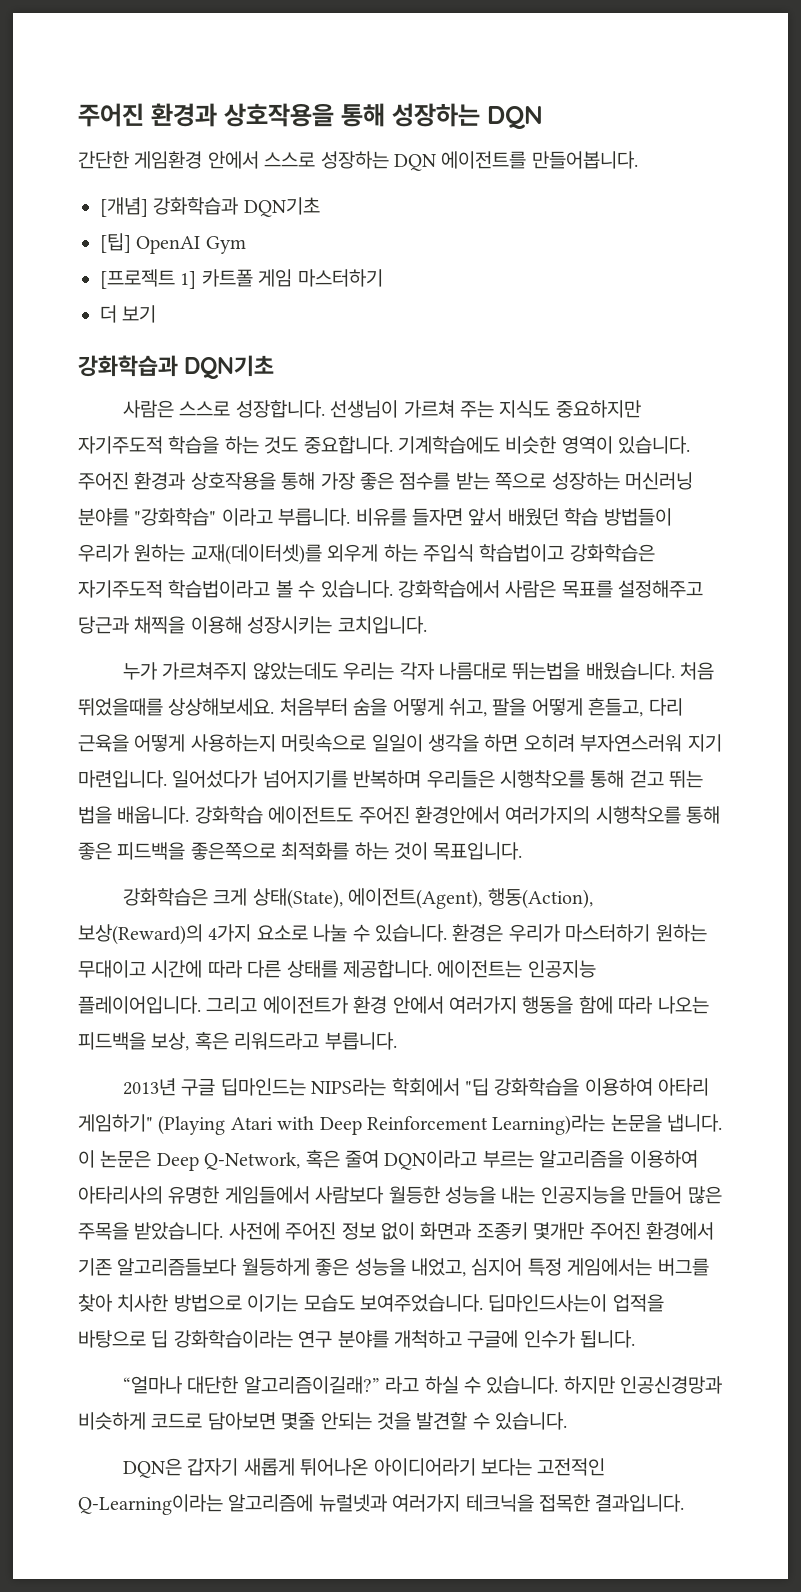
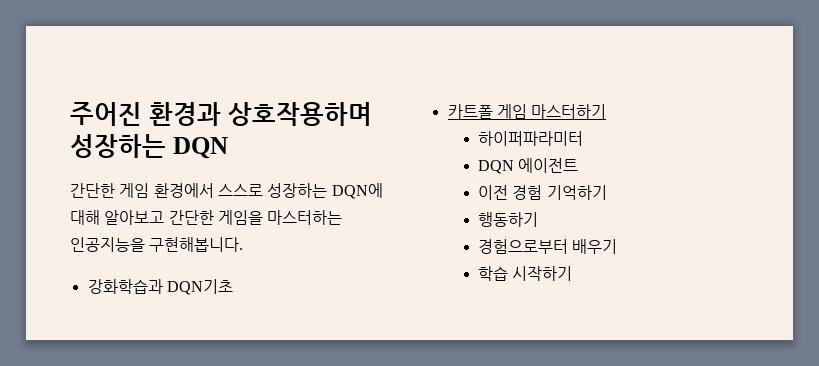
[78,103,385,127] 주어진 환경과 상호작용을 통해 -> [70,102,372,126] 주어진 환경과 상호작용하며
[134,151,638,171] [100,197,320,217] [100,233,246,254] [100,269,383,289] [100,305,157,323] [78,355,275,379] [123,400,641,418] [78,436,691,454] [78,472,693,490] [78,508,672,526] [78,544,655,565] [78,580,704,598] [78,616,427,634] [123,662,715,680] [78,698,683,717] [78,734,722,752] [78,770,704,788] [78,806,721,824] [78,842,523,860] [123,888,593,909] [78,924,707,945] [78,960,596,978] [78,996,709,1014] [78,1031,397,1051] [123,1078,710,1096] [78,1114,723,1135] [78,1149,698,1171] [78,1186,722,1204] [78,1222,714,1240] [78,1258,709,1277] [78,1294,664,1312] [78,1330,636,1348] [123,1376,723,1394] [78,1412,568,1430] [123,1458,606,1478] [78,1494,685,1515] 게임환경 안에서 스스로 성장하는 DQN 에이전트를 만들어봅니다. // [개념] 강화학습과 DQN기초 // [팁] OpenAI Gym // [프로젝트 1] 카트폴 게임 마스터하기 // 더 보기 // 강화학습과 DQN기초 // 사람은 스스로 성장합니다. 선생님이 가르쳐 주는 지식도 중요하지만 자기주도적 학습을 하는 것도 중요합니다. 기계학습에도 비슷한 영역이 있습니다. 주어진 환경과 상호작용을 통해 가장 좋은 점수를 받는 쪽으로 성장하는 머신러닝 분야를 "강화학습" 이라고 부릅니다. 비유를 들자면 앞서 배웠던 학습 방법들이 우리가 원하는 교재(데이터셋)를 외우게 하는 주입식 학습법이고 강화학습은 자기주도적 학습법이라고 볼 수 있습니다. 강화학습에서 사람은 목표를 설정해주고 당근과 채찍을 이용해 성장시키는 코치입니다. // 누가 가르쳐주지 않았는데도 우리는 각자 나름대로 뛰는법을 배웠습니다. 처음 뛰었을때를 상상해보세요. 처음부터 숨을 어떻게 쉬고, 팔을 어떻게 흔들고, 다리 근육을 어떻게 사용하는지 머릿속으로 일일이 생각을 하면 오히려 부자연스러워 지기 마련입니다. 일어섰다가 넘어지기를 반복하며 우리들은 시행착오를 통해 걷고 뛰는 법을 배웁니다. 강화학습 에이전트도 주어진 환경안에서 여러가지의 시행착오를 통해 좋은 피드백을 좋은쪽으로 최적화를 하는 것이 목표입니다. // 강화학습은 크게 상태(State), 에이전트(Agent), 행동(Action), 보상(Reward)의 4가지 요소로 나눌 수 있습니다. 환경은 우리가 마스터하기 원하는 무대이고 시간에 따라 다른 상태를 제공합니다. 에이전트는 인공지능 플레이어입니다. 그리고 에이전트가 환경 안에서 여러가지 행동을 함에 따라 나오는 피드백을 보상, 혹은 리워드라고 부릅니다. // 2013년 구글 딥마인드는 NIPS라는 학회에서 "딥 강화학습을 이용하여 아타리 게임하기" (Playing Atari with Deep Reinforcement Learning)라는 논문을 냅니다. 이 논문은 Deep Q-Network, 혹은 줄여 DQN이라고 부르는 알고리즘을 이용하여 아타리사의 유명한 게임들에서 사람보다 월등한 성능을 내는 인공지능을 만들어 많은 주목을 받았습니다. 사전에 주어진 정보 없이 화면과 조종키 몇개만 주어진 환경에서 기존 알고리즘들보다 월등하게 좋은 성능을 내었고, 심지어 특정 게임에서는 버그를 찾아 치사한 방법으로 이기는 모습도 보여주었습니다. 딥마인드사는이 업적을 바탕으로 딥 강화학습이라는 연구 분야를 개척하고 구글에 인수가 됩니다. // “얼마나 대단한 알고리즘이길래?” 라고 하실 수 있습니다. 하지만 인공신경망과 비슷하게 코드로 담아보면 몇줄 안되는 것을 발견할 수 있습니다. // DQN은 갑자기 새롭게 튀어나온 아이디어라기 보다는 고전적인 Q-Learning이라는 알고리즘에 뉴럴넷과 여러가지 테크닉을 접목한 결과입니다. -> [119,183,383,199] [70,210,343,225] [70,237,244,252] [87,279,233,295] [447,104,607,119] [478,131,584,146] [478,158,579,174] [478,185,607,200] [478,212,539,227] [478,239,618,254] [478,266,573,281] 게임 환경에서 스스로 성장하는 DQN에 대해 알아보고 간단한 게임을 마스터하는 인공지능을 구현해봅니다. // 강화학습과 DQN기초 // 카트폴 게임 마스터하기 // 하이퍼파라미터 // DQN 에이전트 // 이전 경험 기억하기 // 행동하기 // 경험으로부터 배우기 // 학습 시작하기

